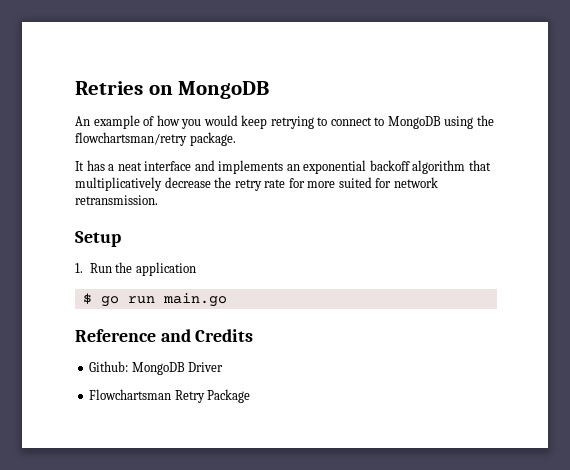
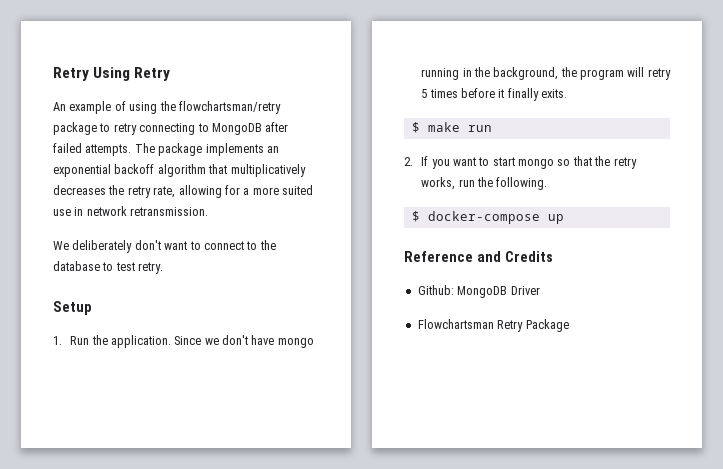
[75,81,270,99] Retries on MongoDB -> [53,67,171,81] Retry Using Retry
[156,115,494,129] [75,132,236,146] [75,160,215,171] how you would keep retrying to connect to MongoDB using the flowchartsman/retry package. // It has a neat interface and -> [129,101,281,114] [53,122,289,135] [53,143,203,156] using the flowchartsman/retry package to retry connecting to MongoDB after failed attempts. The package
[164,177,438,191] [75,195,158,205] [75,231,121,247] [75,262,196,276] [82,293,227,307] decrease the retry rate for more suited for network retransmission. // Setup // 1. Run the application // $ go run main.go -> [53,185,313,198] [53,206,209,216] [53,240,276,253] [53,261,164,274] [53,301,92,315] [53,335,314,348] [421,67,671,80] [421,88,568,101] [411,122,492,133] [404,156,637,169] [421,177,548,190] [411,211,564,224] decreases the retry rate, allowing for a more suited use in network retransmission. // We deliberately don't want to connect to the database to test retry. // Setup // 1. Run the application. Since we don't have mongo running in the background, the program will retry 5 times before it finally exits. // $ make run // 2. If you want to start mongo so that the retry works, run the following. // $ docker-compose up

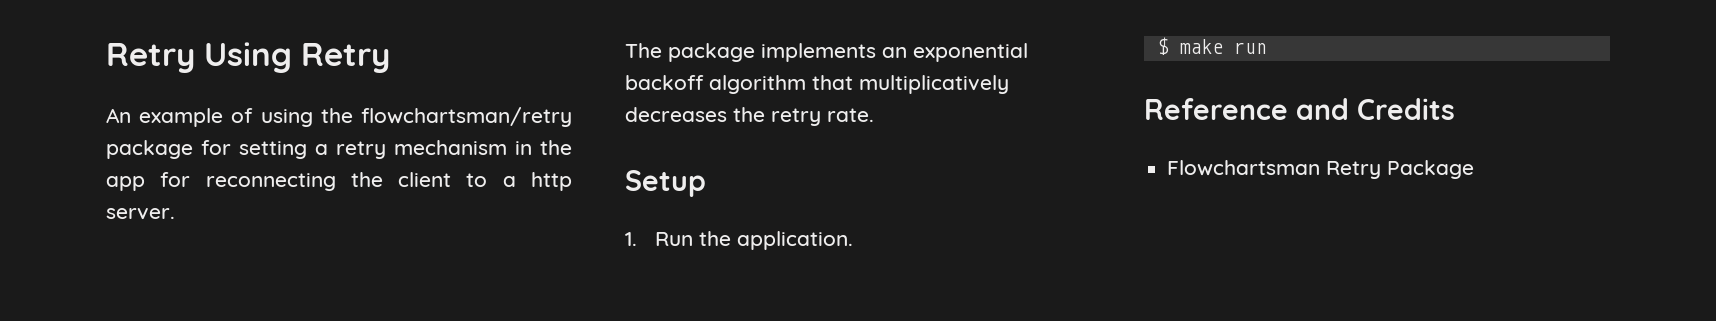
[99,122,289,135] [53,143,132,156] to retry connecting to MongoDB after failed attempts. -> [201,140,572,159] [106,172,572,191] [106,208,175,220] for setting a retry mechanism in the app for reconnecting the client to a http server. //
[153,185,313,198] [53,206,209,216] [53,240,276,253] [53,261,164,274] rate, allowing for a more suited use in network retransmission. // We deliberately don't want to connect to the database to test retry. -> [827,108,874,122] rate.
[174,335,314,348] [421,67,671,80] [421,88,568,101] [411,122,492,133] [404,156,637,169] [421,177,548,190] [411,211,564,224] Since we don't have mongo running in the background, the program will retry 5 times before it finally exits. // $ make run // 2. If you want to start mongo so that the retry works, run the following. // $ docker-compose up -> [1156,37,1267,55] // $ make run
[417,285,540,298] // Github: MongoDB Driver -> (1455, 109) none

